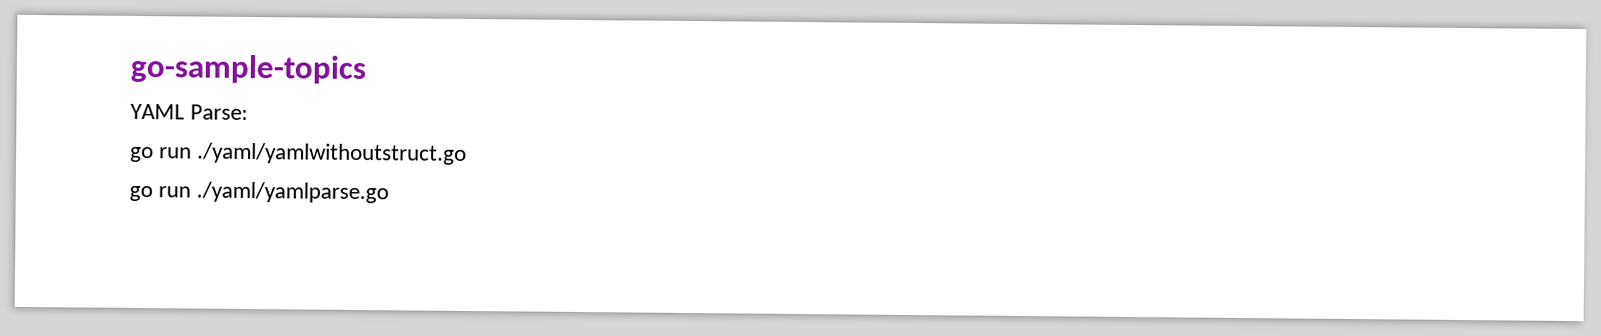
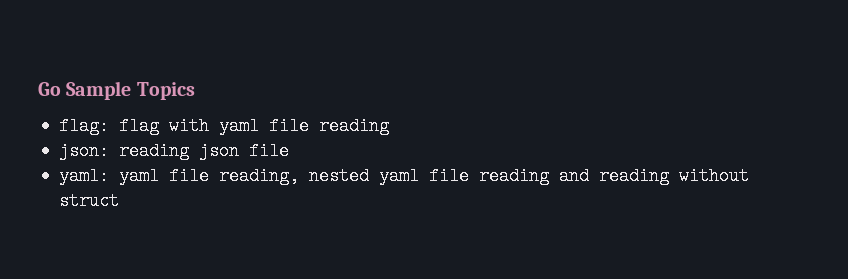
[130,53,366,85] [130,103,249,120] [130,142,468,165] [129,181,390,204] go-sample-topics // YAML Parse: // go run ./yaml/yamlwithoutstruct.go // go run ./yaml/yamlparse.go -> [38,81,195,100] [59,117,390,135] [59,142,290,160] [59,167,750,185] [59,192,120,210] Go Sample Topics // flag: flag with yaml file reading // json: reading json file // yaml: yaml file reading, nested yaml file reading and reading without struct

